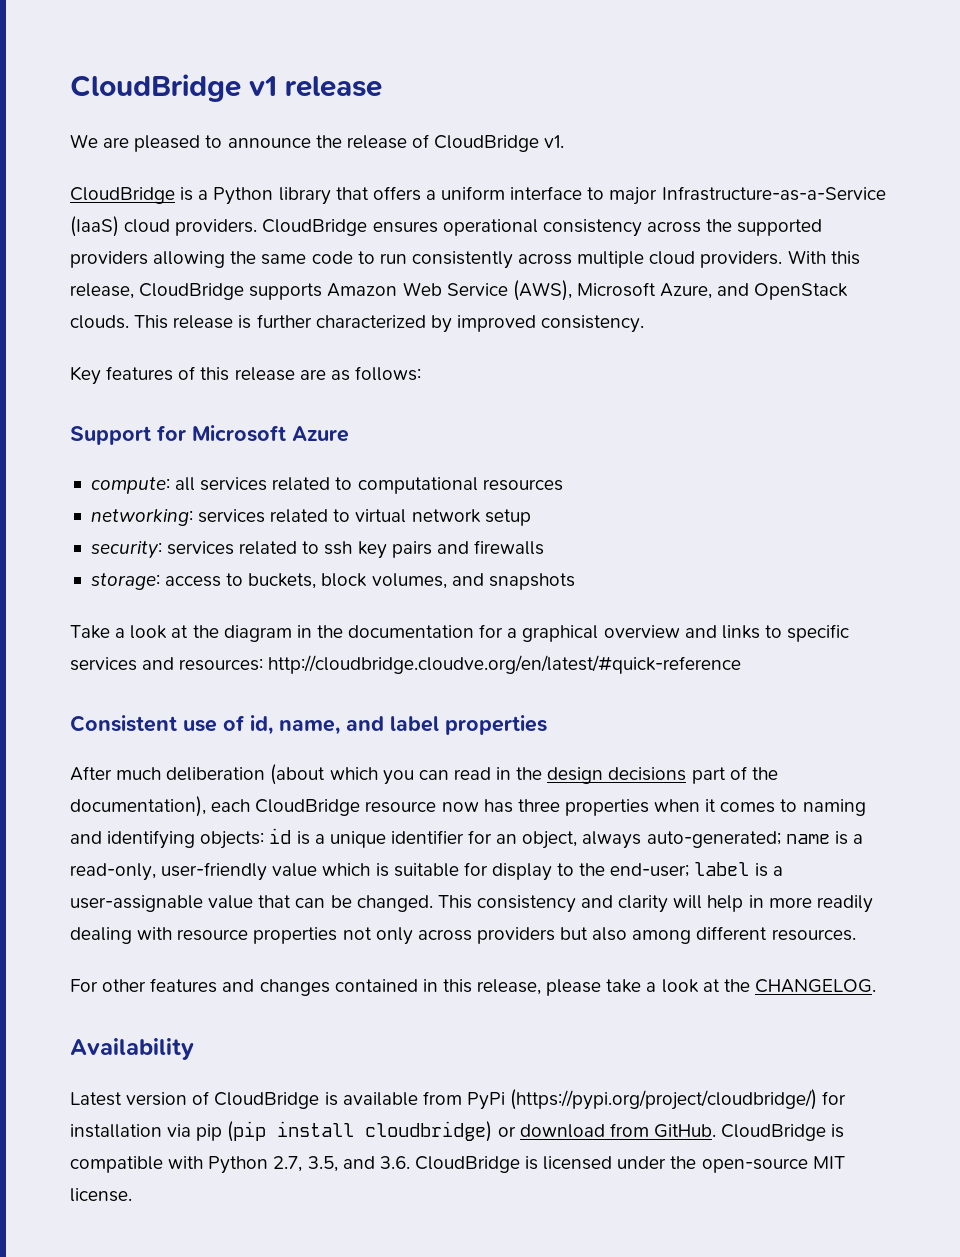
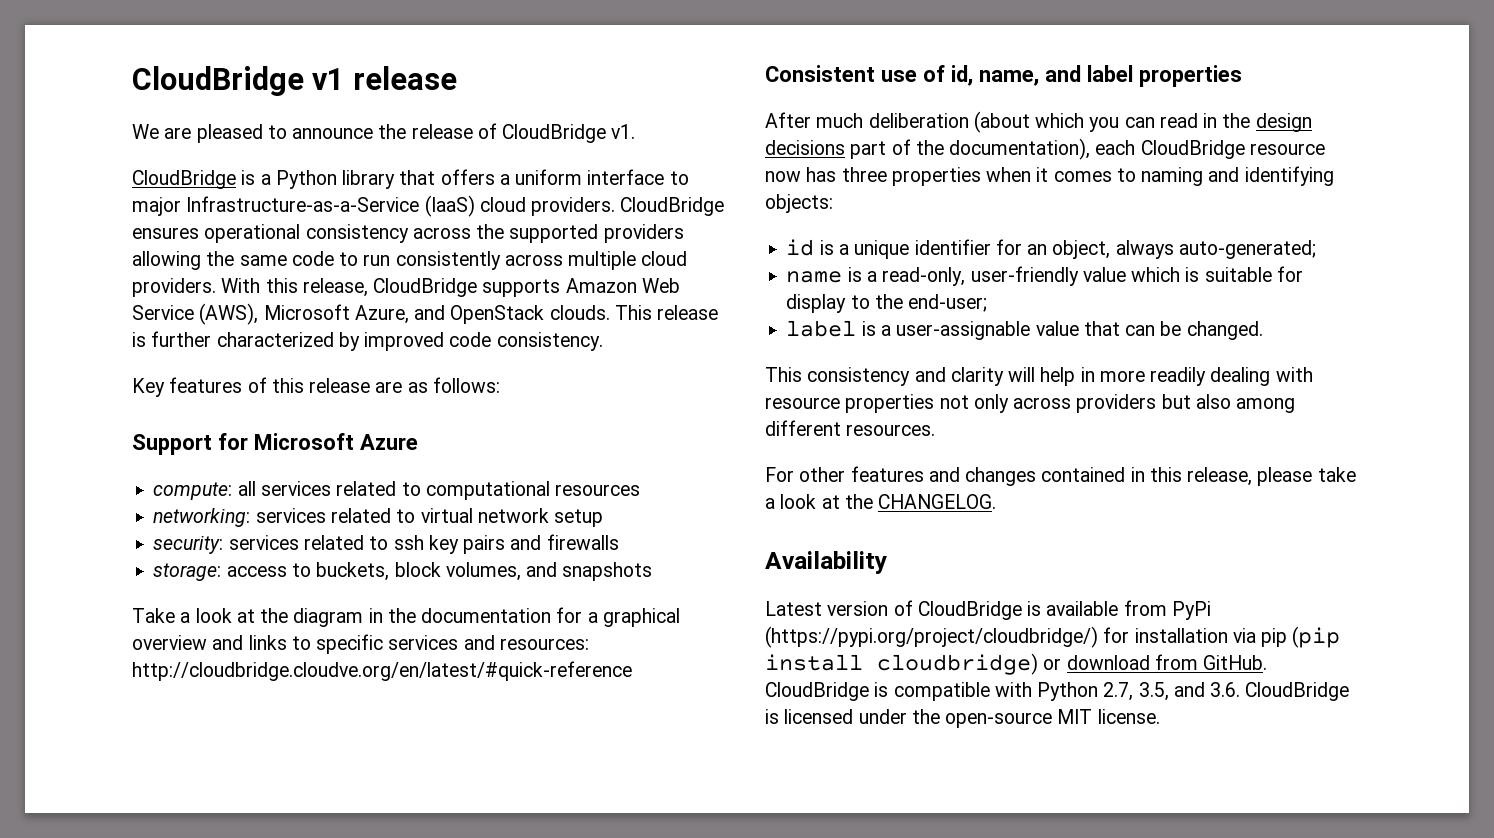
(536, 323) none -> [449,332,492,347] code
(265, 840) none -> (833, 203) //
(781, 839) none -> (1316, 249) //
(690, 870) none -> (988, 303) //
(433, 903) none -> (1263, 330) //

